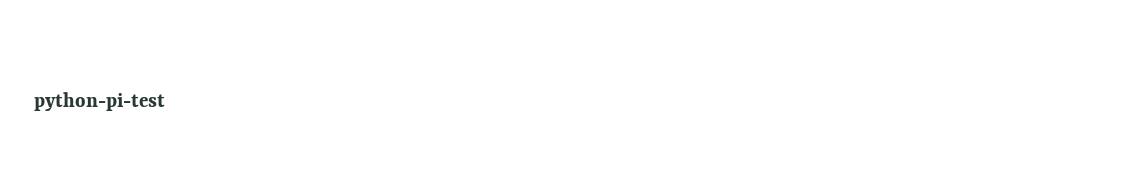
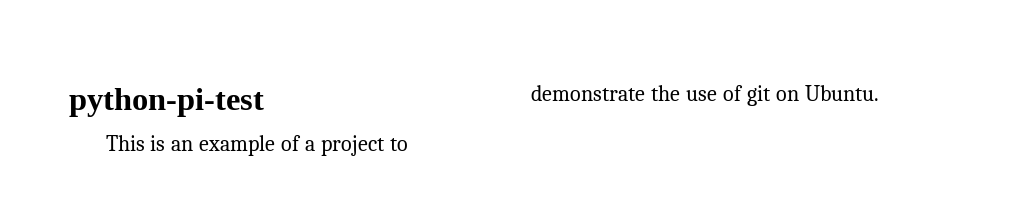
(165, 101) none -> [105,135,409,156] [531,85,879,106] // This is an example of a project to demonstrate the use of git on Ubuntu.

